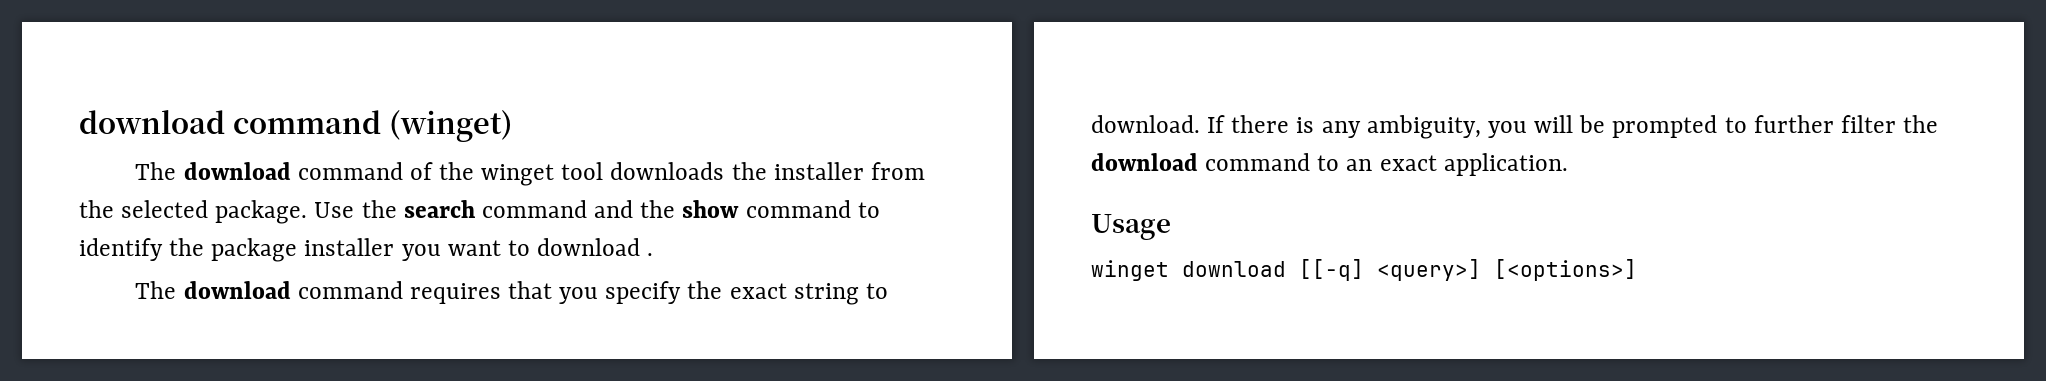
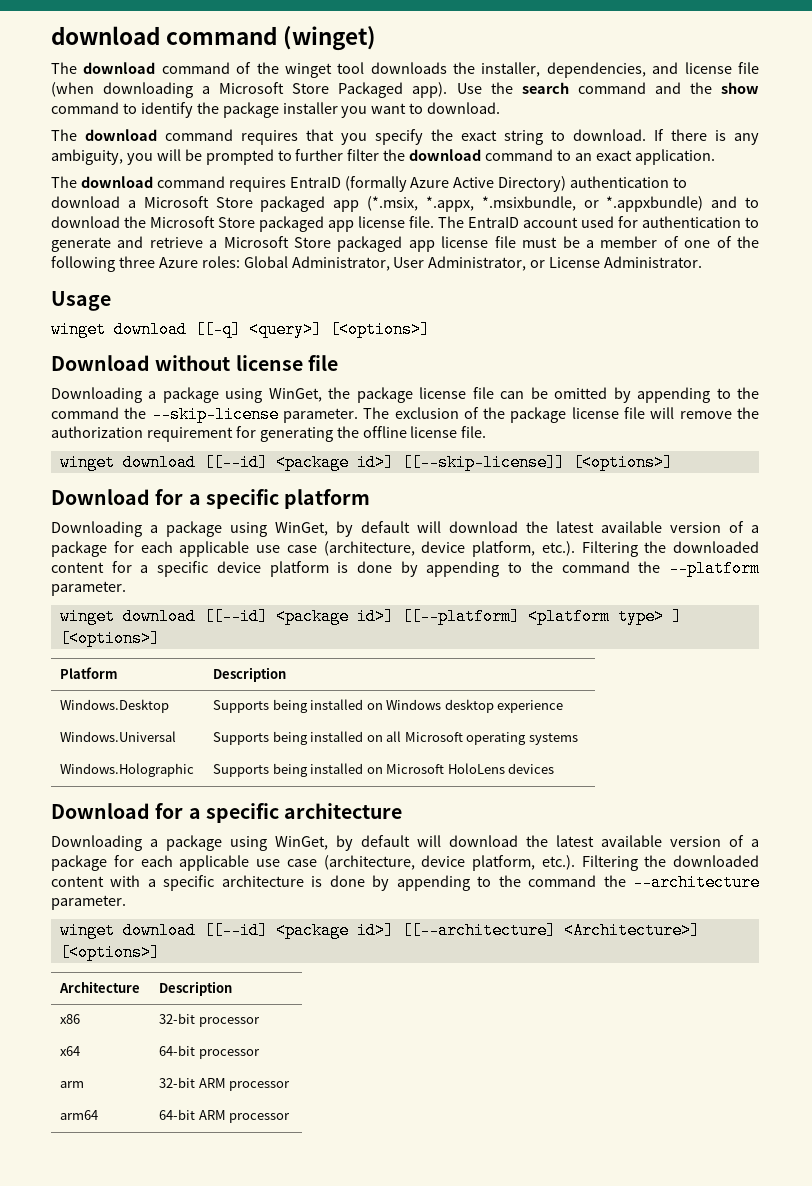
[773,162,925,180] [79,200,308,224] installer from the selected package. -> [481,62,759,78] [51,82,448,98] installer, dependencies, and license file (when downloading a Microsoft Store Packaged app).
[537,238,654,256] download . -> [427,102,501,114] download.
(1568, 164) none -> [51,176,688,192] [51,196,760,212] [51,216,759,232] [51,236,759,252] [51,256,703,272] // The download command requires EntraID (formally Azure Active Directory) authentication to download a Microsoft Store packaged app (*.msix, *.appx, *.msixbundle, or *.appxbundle) and to download the Microsoft Store packaged app license file. The EntraID account used for authentication to generate and retrieve a Microsoft Store packaged app license file must be a member of one of the following three Azure roles: Global Administrator, User Administrator, or License Administrator.
(1637, 270) none -> [51,355,338,371] [51,387,759,403] [51,406,759,423] [51,426,487,442] [59,454,673,471] [51,489,371,509] [51,521,759,537] [51,541,759,557] [51,560,760,577] [51,581,126,596] [59,608,682,625] [59,630,160,647] [60,667,119,679] [213,667,287,682] [60,699,170,713] [213,699,564,713] [60,731,177,742] [213,731,578,745] [60,763,195,777] [213,763,555,777] [51,803,403,823] [51,835,759,851] [51,855,759,871] [51,874,760,891] [51,895,126,910] [59,922,700,939] [59,944,160,961] [59,981,141,993] [159,981,233,996] [60,1014,81,1024] [159,1013,260,1027] [60,1046,81,1056] [159,1045,260,1059] [60,1081,85,1088] [159,1077,291,1091] [60,1110,99,1120] [159,1109,291,1123] // Download without license file // Downloading a package using WinGet, the package license file can be omitted by appending to the command the --skip-license parameter. The exclusion of the package license file will remove the authorization requirement for generating the offline license file. // winget download [[--id] <package id>] [[--skip-license]] [<options>] // Download for a specific platform // Downloading a package using WinGet, by default will download the latest available version of a package for each applicable use case (architecture, device platform, etc.). Filtering the downloaded content for a specific device platform is done by appending to the command the --platform parameter. // winget download [[--id] <package id>] [[--platform] <platform type> ] [<options>] // Platform | Description // Windows.Desktop | Supports being installed on Windows desktop experience // Windows.Universal | Supports being installed on all Microsoft operating systems // Windows.Holographic | Supports being installed on Microsoft HoloLens devices // Download for a specific architecture // Downloading a package using WinGet, by default will download the latest available version of a package for each applicable use case (architecture, device platform, etc.). Filtering the downloaded content with a specific architecture is done by appending to the command the --architecture parameter. // winget download [[--id] <package id>] [[--architecture] <Architecture>] [<options>] // Architecture | Description // x86 | 32-bit processor // x64 | 64-bit processor // arm | 32-bit ARM processor // arm64 | 64-bit ARM processor

